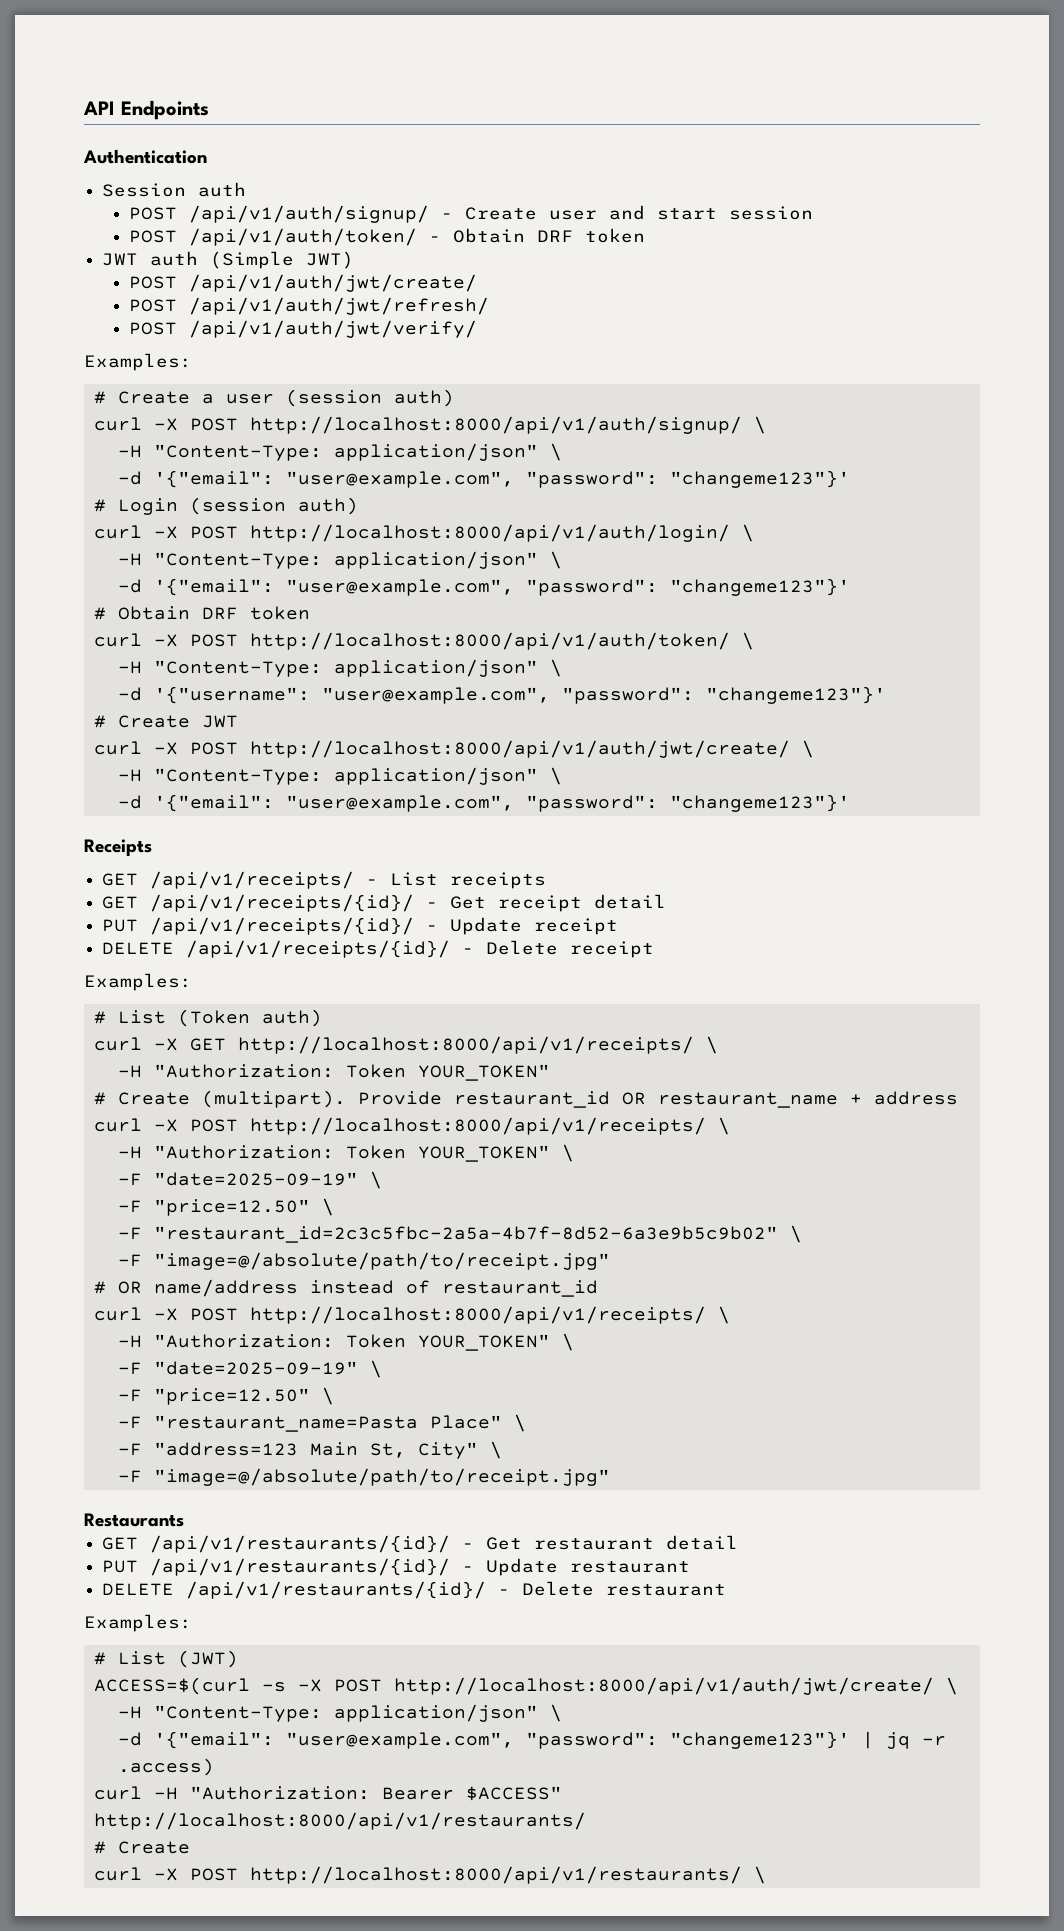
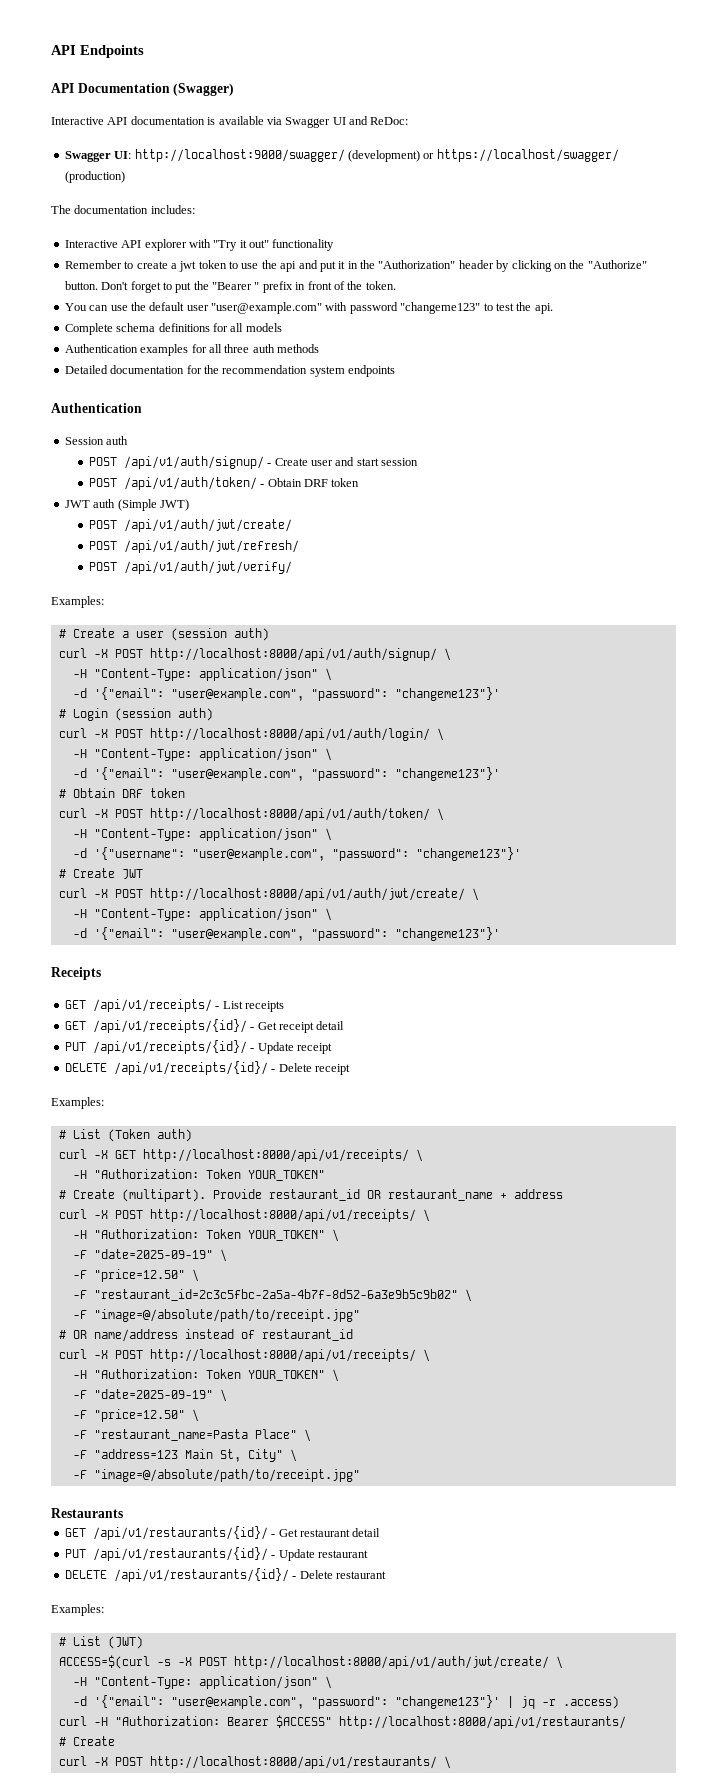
(209, 110) none -> [51,83,235,96] [51,116,409,128] [64,149,619,162] [64,171,125,183] [51,205,195,214] [64,239,335,251] [64,260,647,272] [64,281,396,293] [64,302,553,314] [64,323,282,335] [64,344,319,356] [64,365,395,377] // API Documentation (Swagger) // Interactive API documentation is available via Swagger UI and ReDoc: // Swagger UI: http://localhost:9000/swagger/ (development) or https://localhost/swagger/ (production) // The documentation includes: // Interactive API explorer with "Try it out" functionality // Remember to create a jwt token to use the api and put it in the "Authorization" header by clicking on the "Authorize" button. Don't forget to put the "Bearer " prefix in front of the token. // You can use the default user "user@example.com" with password "changeme123" to test the api. // Complete schema definitions for all models // Authentication examples for all three auth methods // Detailed documentation for the recommendation system endpoints

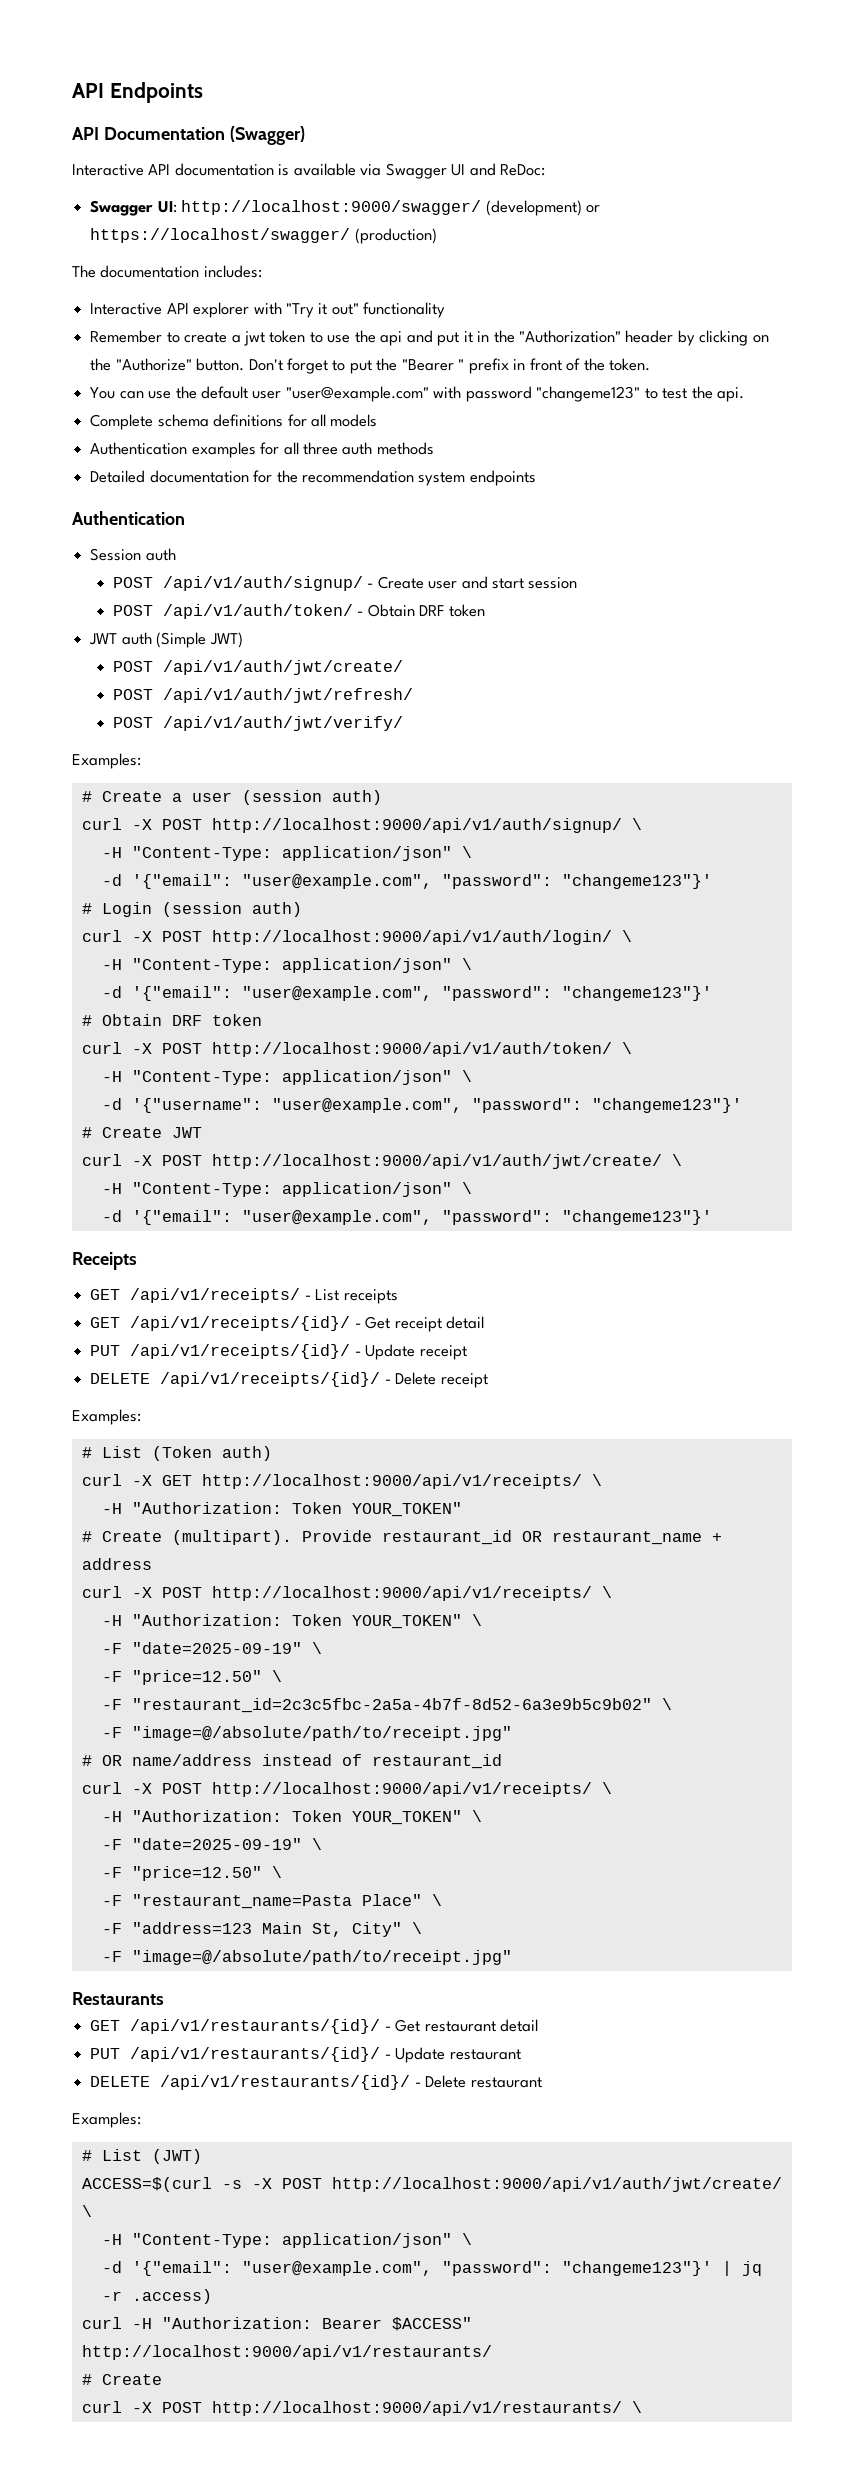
[149,648,437,661] http://localhost:8000/api/v1/auth/signup/ -> [211,818,622,833] http://localhost:9000/api/v1/auth/signup/
[149,728,430,741] http://localhost:8000/api/v1/auth/login/ -> [211,930,612,945] http://localhost:9000/api/v1/auth/login/
[149,808,430,821] http://localhost:8000/api/v1/auth/token/ -> [211,1042,612,1057] http://localhost:9000/api/v1/auth/token/
[149,888,465,901] http://localhost:8000/api/v1/auth/jwt/create/ -> [211,1154,662,1169] http://localhost:9000/api/v1/auth/jwt/create/
[142,1149,409,1162] http://localhost:8000/api/v1/receipts/ -> [201,1474,582,1489] http://localhost:9000/api/v1/receipts/
[149,1209,416,1222] http://localhost:8000/api/v1/receipts/ -> [211,1586,592,1601] http://localhost:9000/api/v1/receipts/
[149,1349,416,1362] http://localhost:8000/api/v1/receipts/ -> [211,1782,592,1797] http://localhost:9000/api/v1/receipts/
[233,1656,549,1669] http://localhost:8000/api/v1/auth/jwt/create/ -> [331,2177,782,2192] http://localhost:9000/api/v1/auth/jwt/create/
[338,1716,626,1729] http://localhost:8000/api/v1/restaurants/ -> [81,2345,492,2360] http://localhost:9000/api/v1/restaurants/
[149,1756,437,1769] http://localhost:8000/api/v1/restaurants/ -> [211,2401,622,2416] http://localhost:9000/api/v1/restaurants/

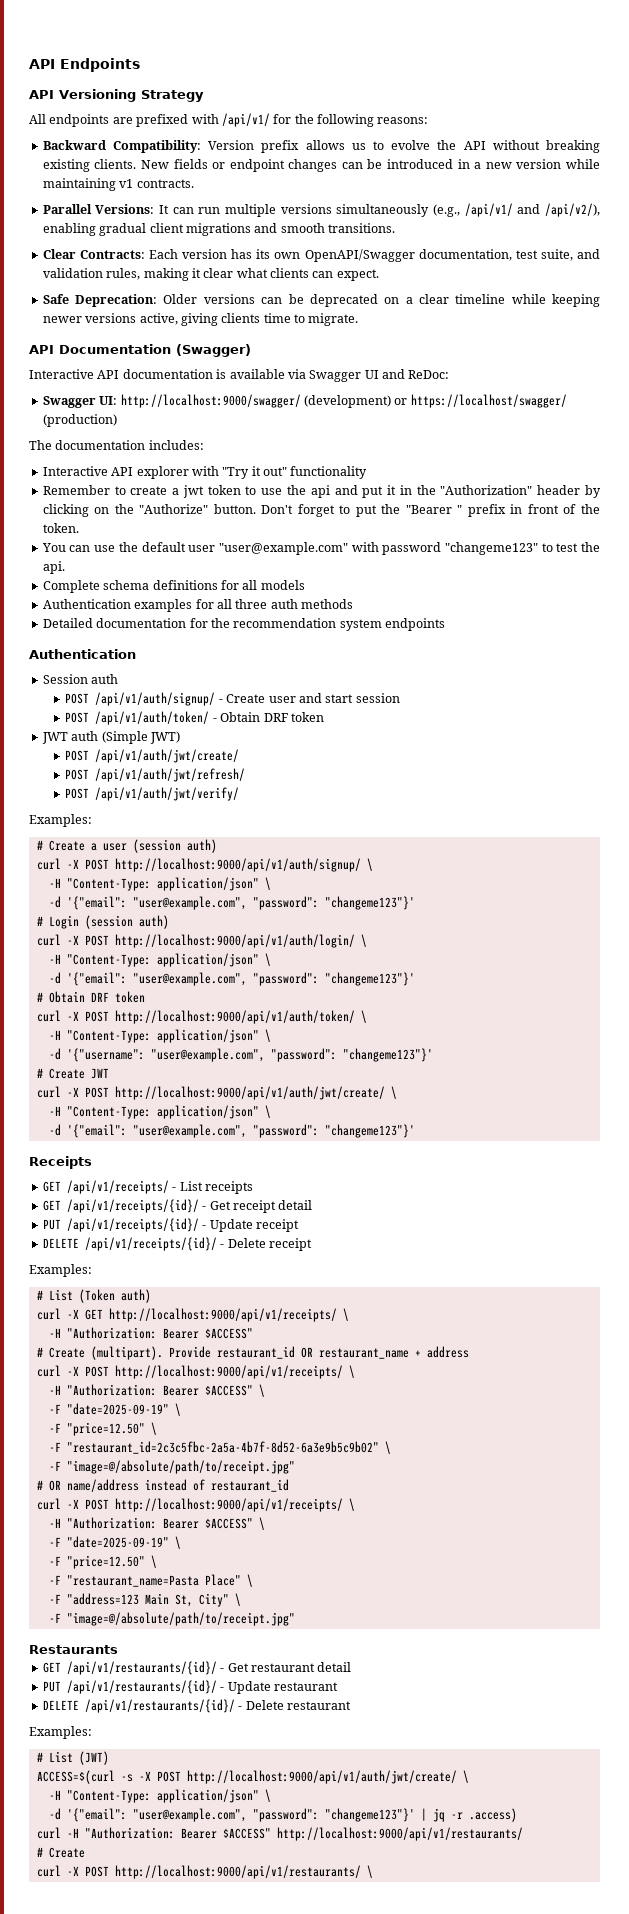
(203, 92) none -> [29,89,204,102] [29,113,429,127] [42,140,600,153] [42,159,600,172] [42,178,194,191] [42,203,601,217] [42,223,395,236] [42,249,601,262] [42,268,379,281] [42,294,601,307] [42,313,359,326] // API Versioning Strategy // All endpoints are prefixed with /api/v1/ for the following reasons: // Backward Compatibility: Version prefix allows us to evolve the API without breaking existing clients. New fields or endpoint changes can be introduced in a new version while maintaining v1 contracts. // Parallel Versions: It can run multiple versions simultaneously (e.g., /api/v1/ and /api/v2/), enabling gradual client migrations and smooth transitions. // Clear Contracts: Each version has its own OpenAPI/Swagger documentation, test suite, and validation rules, making it clear what clients can expect. // Safe Deprecation: Older versions can be deprecated on a clear timeline while keeping newer versions active, giving clients time to migrate.
[291,1502,462,1517] Token YOUR_TOKEN" -> [162,1328,253,1339] Bearer $ACCESS"
[291,1614,462,1629] Token YOUR_TOKEN" -> [162,1385,253,1396] Bearer $ACCESS"
[291,1810,462,1825] Token YOUR_TOKEN" -> [162,1518,253,1529] Bearer $ACCESS"

